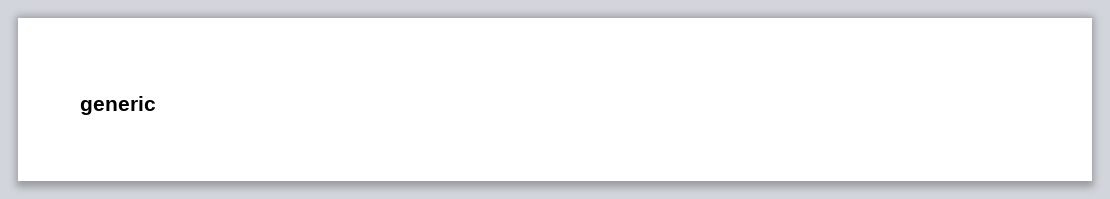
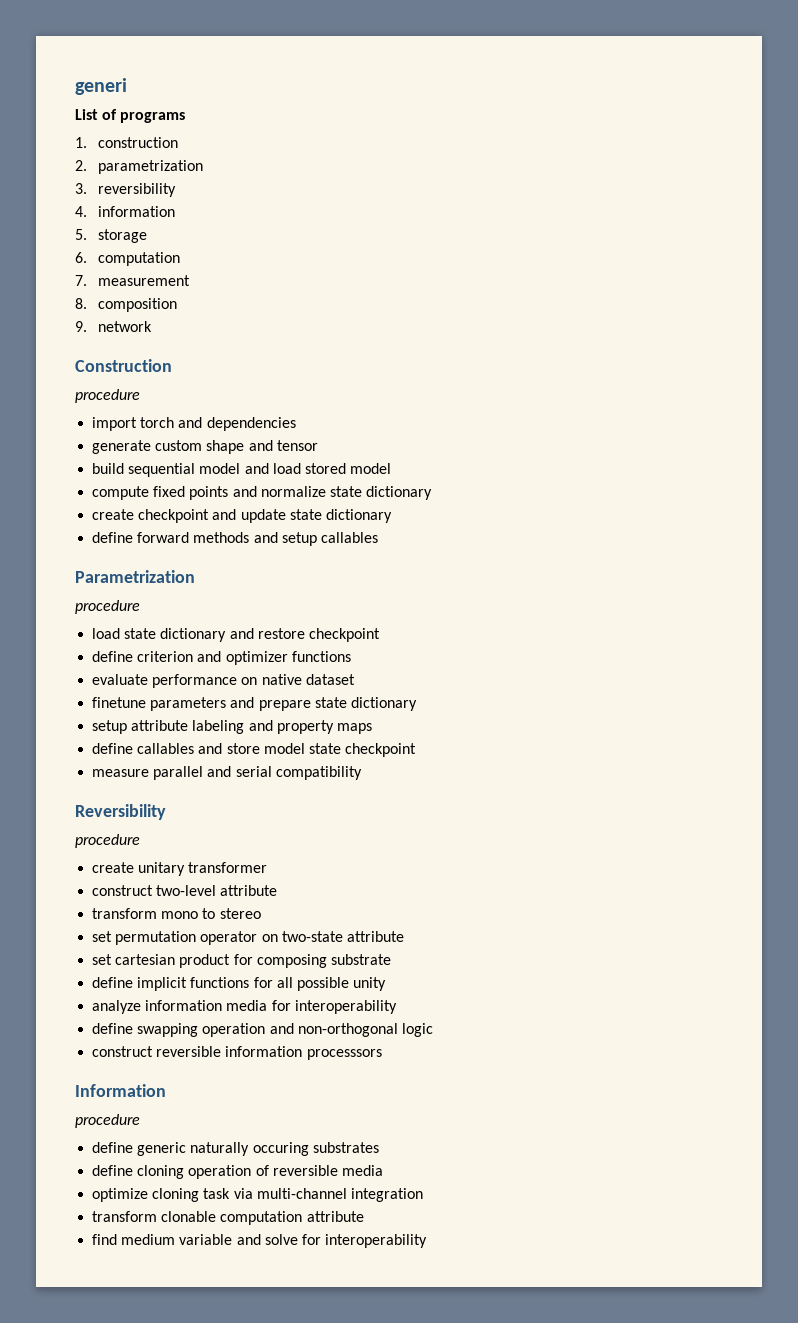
[80,96,156,115] generic -> [75,78,127,95] [75,109,186,123] [75,137,179,148] [75,160,204,174] [75,183,177,197] [75,206,176,217] [75,229,148,243] [75,252,181,266] [75,275,191,286] [75,298,178,312] [75,321,153,332] [75,359,172,372] [75,389,140,403] [92,417,296,431] [92,440,318,454] [92,463,392,477] [92,486,433,500] [92,509,392,523] [92,532,378,546] [75,570,195,583] [75,600,140,614] [92,628,380,642] [92,651,351,665] [92,674,355,688] [92,697,417,711] [92,720,372,734] [92,743,417,757] [92,766,362,780] [75,804,166,820] [75,834,140,848] [92,862,268,876] [92,885,278,896] [92,908,261,919] [92,931,404,945] [92,954,391,968] [92,977,387,991] [92,1000,397,1014] [92,1023,433,1037] [92,1046,382,1060] [75,1084,166,1097] [75,1114,140,1128] [92,1142,379,1156] [92,1165,383,1179] [92,1188,423,1202] [92,1211,364,1225] [92,1234,428,1248] generi // List of programs // 1. construction // 2. parametrization // 3. reversibility // 4. information // 5. storage // 6. computation // 7. measurement // 8. composition // 9. network // Construction // procedure // import torch and dependencies // generate custom shape and tensor // build sequential model and load stored model // compute fixed points and normalize state dictionary // create checkpoint and update state dictionary // define forward methods and setup callables // Parametrization // procedure // load state dictionary and restore checkpoint // define criterion and optimizer functions // evaluate performance on native dataset // finetune parameters and prepare state dictionary // setup attribute labeling and property maps // define callables and store model state checkpoint // measure parallel and serial compatibility // Reversibility // procedure // create unitary transformer // construct two-level attribute // transform mono to stereo // set permutation operator on two-state attribute // set cartesian product for composing substrate // define implicit functions for all possible unity // analyze information media for interoperability // define swapping operation and non-orthogonal logic // construct reversible information processsors // Information // procedure // define generic naturally occuring substrates // define cloning operation of reversible media // optimize cloning task via multi-channel integration // transform clonable computation attribute // find medium variable and solve for interoperability

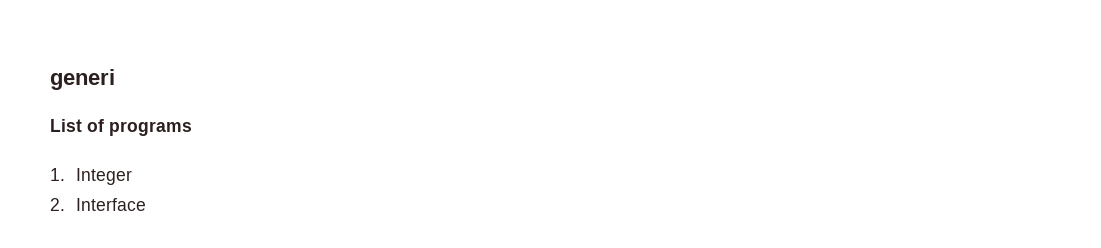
[98,137,179,148] construction -> [75,168,132,185] Integer
[98,160,204,174] [75,183,177,197] [75,206,176,217] [75,229,148,243] [75,252,181,266] [75,275,191,286] [75,298,178,312] [75,321,153,332] [75,359,172,372] [75,389,140,403] [92,417,296,431] [92,440,318,454] [92,463,392,477] [92,486,433,500] [92,509,392,523] [92,532,378,546] [75,570,195,583] [75,600,140,614] [92,628,380,642] [92,651,351,665] [92,674,355,688] [92,697,417,711] [92,720,372,734] [92,743,417,757] [92,766,362,780] [75,804,166,820] [75,834,140,848] [92,862,268,876] [92,885,278,896] [92,908,261,919] [92,931,404,945] [92,954,391,968] [92,977,387,991] [92,1000,397,1014] [92,1023,433,1037] [92,1046,382,1060] [75,1084,166,1097] [75,1114,140,1128] [92,1142,379,1156] [92,1165,383,1179] [92,1188,423,1202] [92,1211,364,1225] [92,1234,428,1248] parametrization // 3. reversibility // 4. information // 5. storage // 6. computation // 7. measurement // 8. composition // 9. network // Construction // procedure // import torch and dependencies // generate custom shape and tensor // build sequential model and load stored model // compute fixed points and normalize state dictionary // create checkpoint and update state dictionary // define forward methods and setup callables // Parametrization // procedure // load state dictionary and restore checkpoint // define criterion and optimizer functions // evaluate performance on native dataset // finetune parameters and prepare state dictionary // setup attribute labeling and property maps // define callables and store model state checkpoint // measure parallel and serial compatibility // Reversibility // procedure // create unitary transformer // construct two-level attribute // transform mono to stereo // set permutation operator on two-state attribute // set cartesian product for composing substrate // define implicit functions for all possible unity // analyze information media for interoperability // define swapping operation and non-orthogonal logic // construct reversible information processsors // Information // procedure // define generic naturally occuring substrates // define cloning operation of reversible media // optimize cloning task via multi-channel integration // transform clonable computation attribute // find medium variable and solve for interoperability -> [75,198,146,211] Interface

